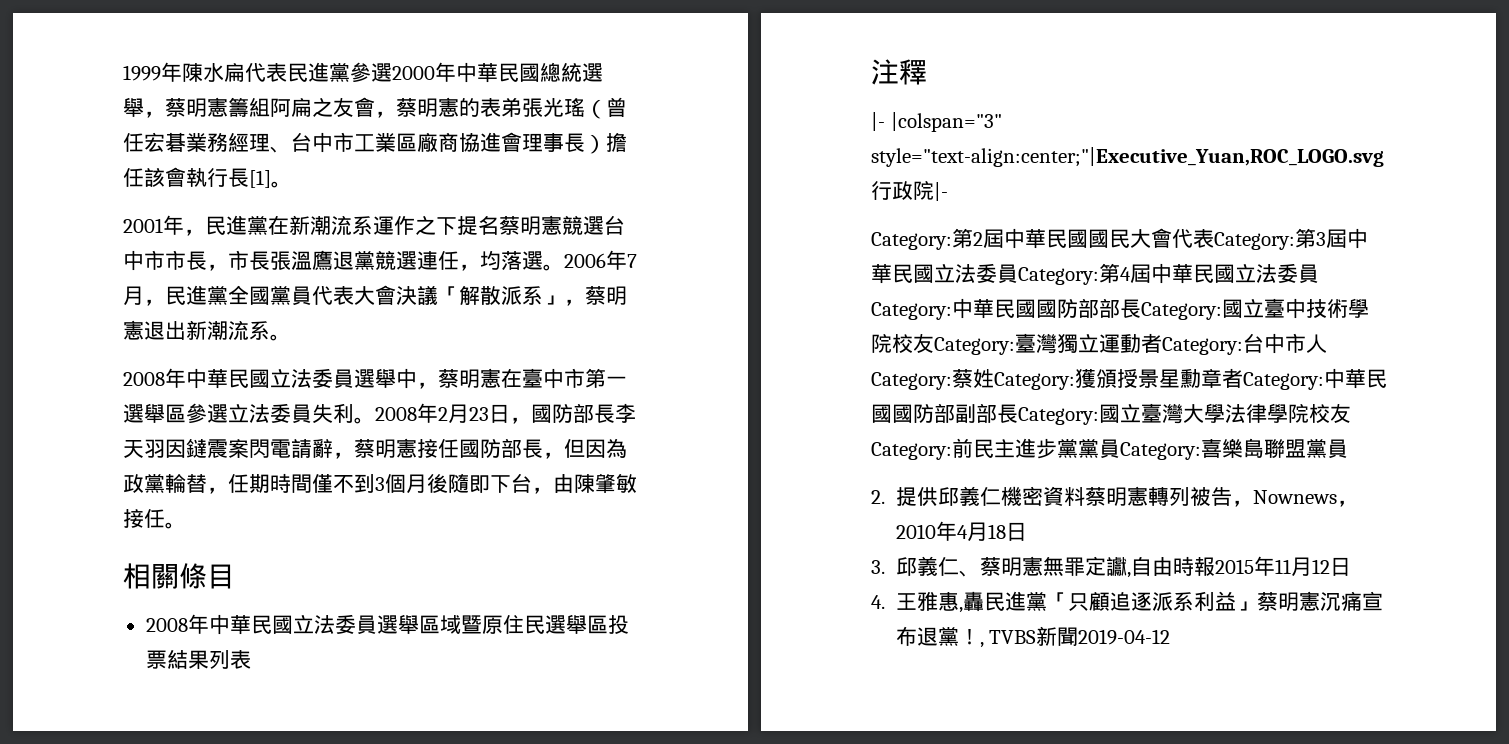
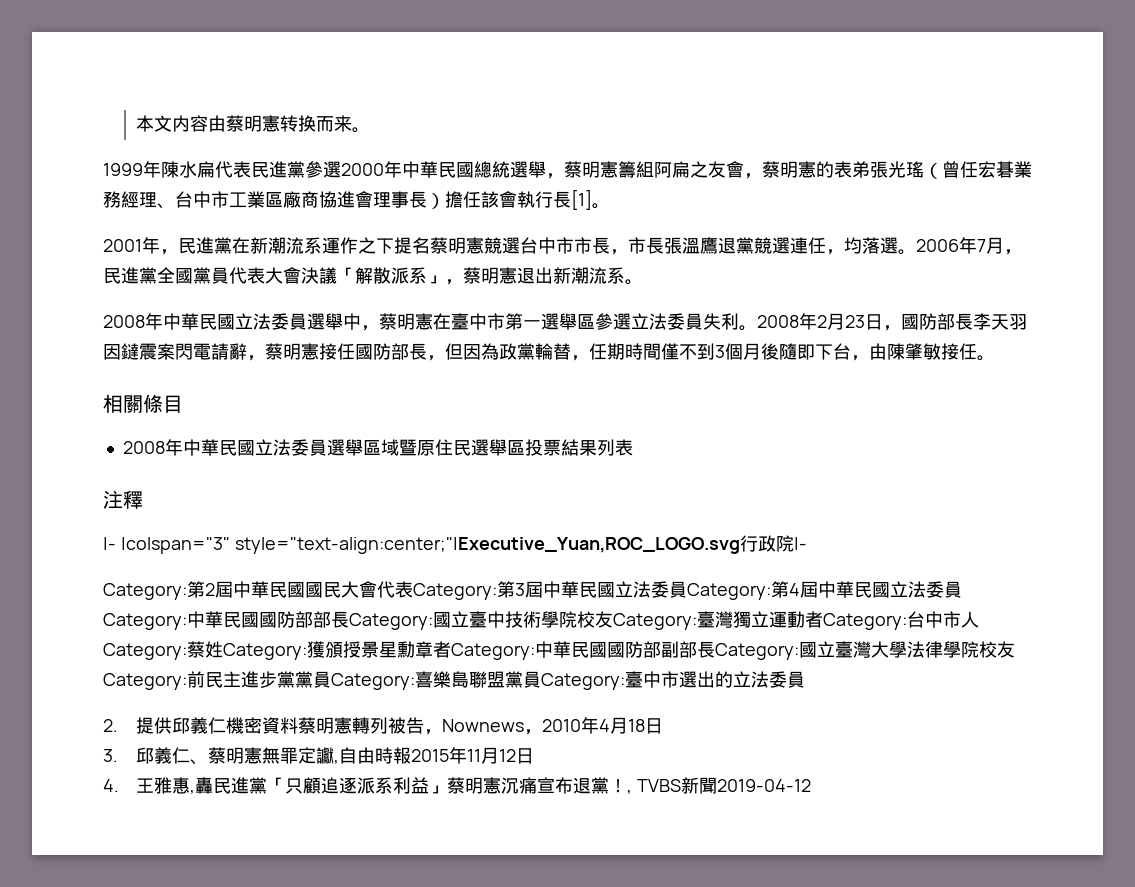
(123, 73) none -> [136,115,371,133] 本文内容由蔡明憲转换而来。 //
(1348, 449) none -> [541,671,805,690] Category:臺中市選出的立法委員

